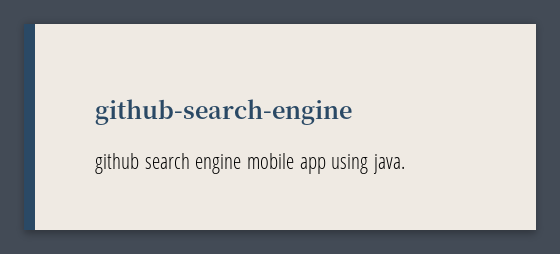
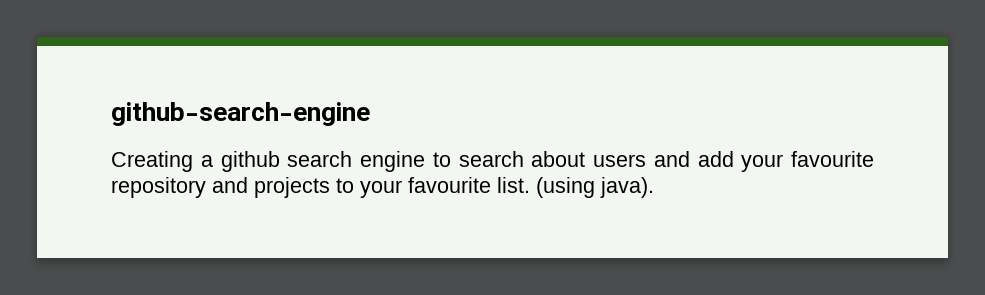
(352, 112) none -> [111,151,213,172] Creating a
[247,153,406,174] mobile app using java. -> [432,151,874,172] [111,177,654,198] to search about users and add your favourite repository and projects to your favourite list. (using java).

